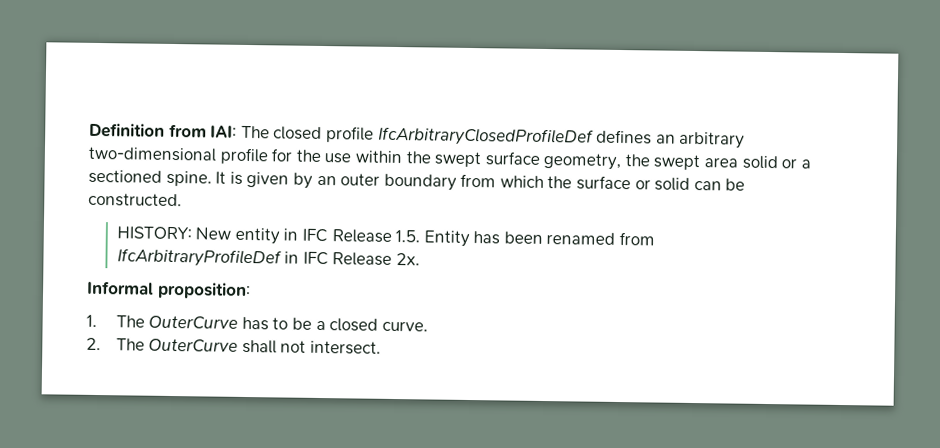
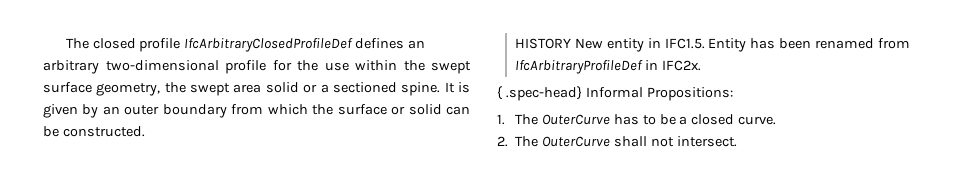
[89,122,238,138] Definition from IAI: -> (65, 43) none
[116,226,192,240] HISTORY: -> [514,38,571,49] HISTORY
[301,228,421,243] IFC Release 1.5. -> [664,38,705,49] IFC1.5.
[302,251,420,266] [87,280,251,300] IFC Release 2x. // Informal proposition: -> [661,60,701,71] [497,86,733,101] IFC2x. // { .spec-head} Informal Propositions:

